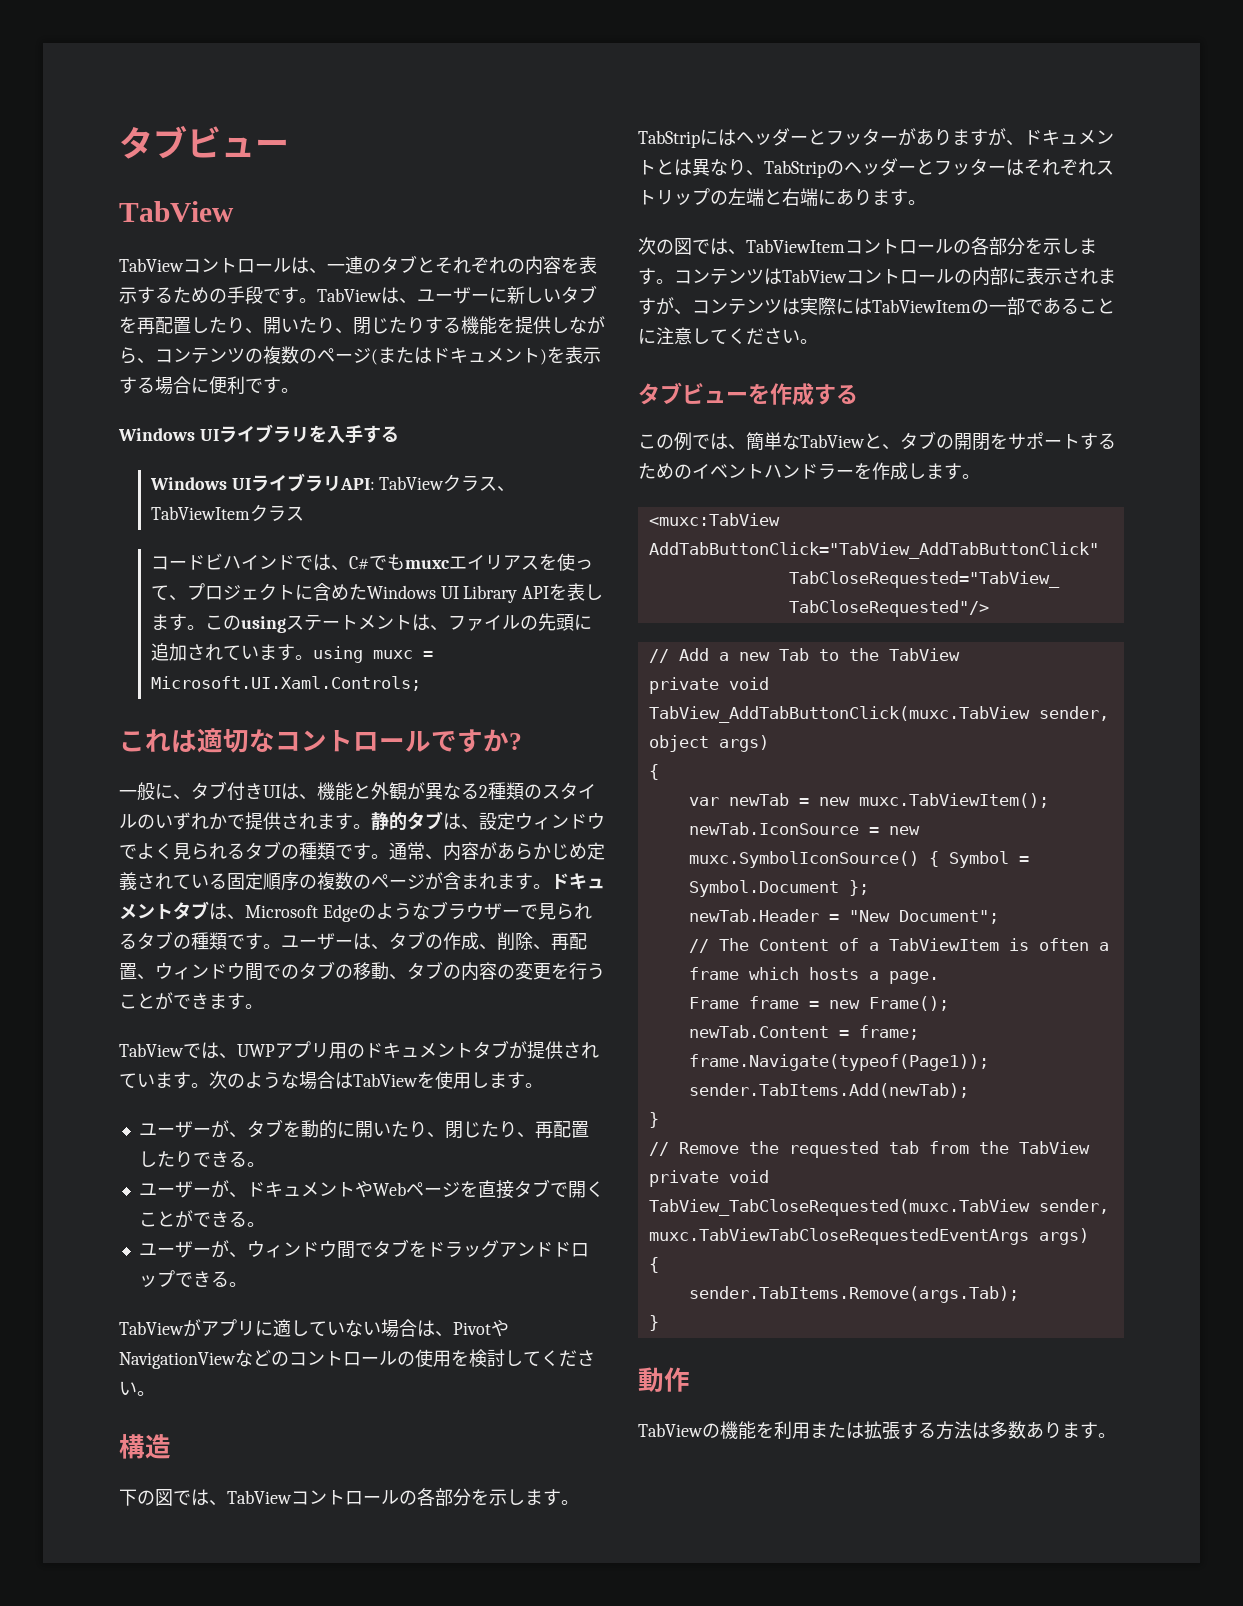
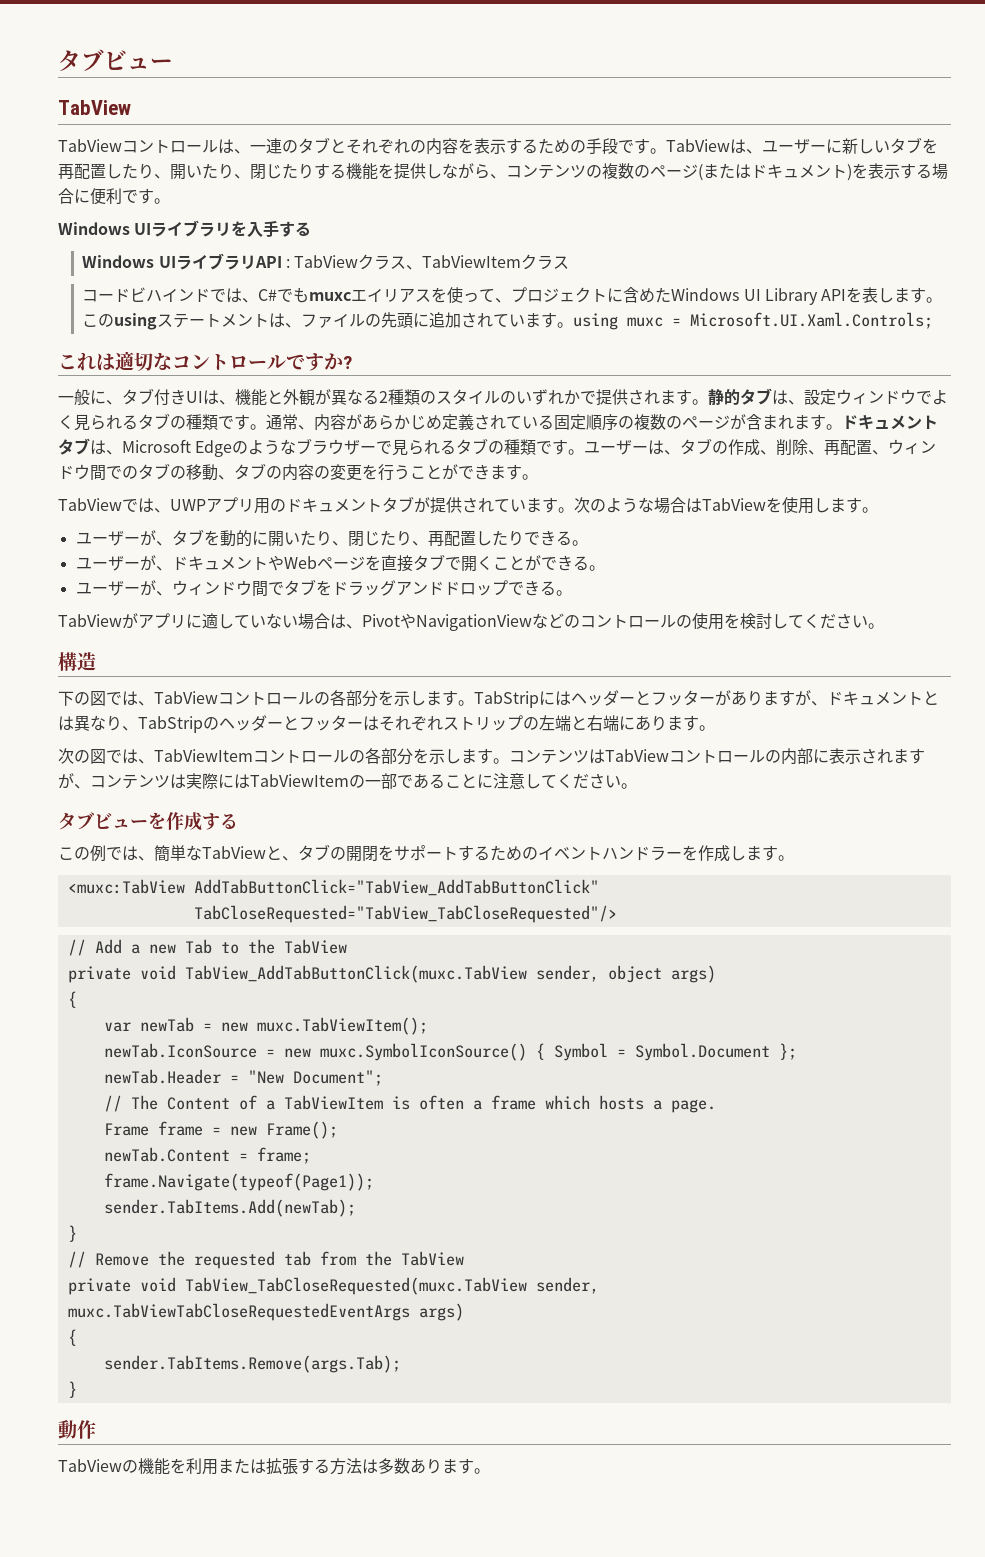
[339,478,375,490] API: -> [254,256,291,268] API :

